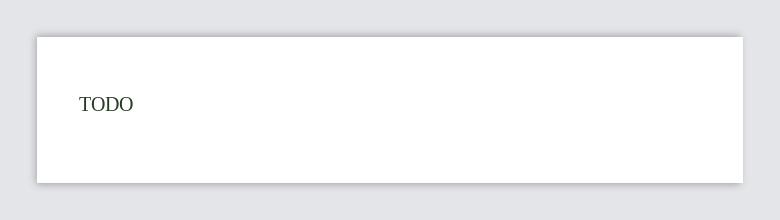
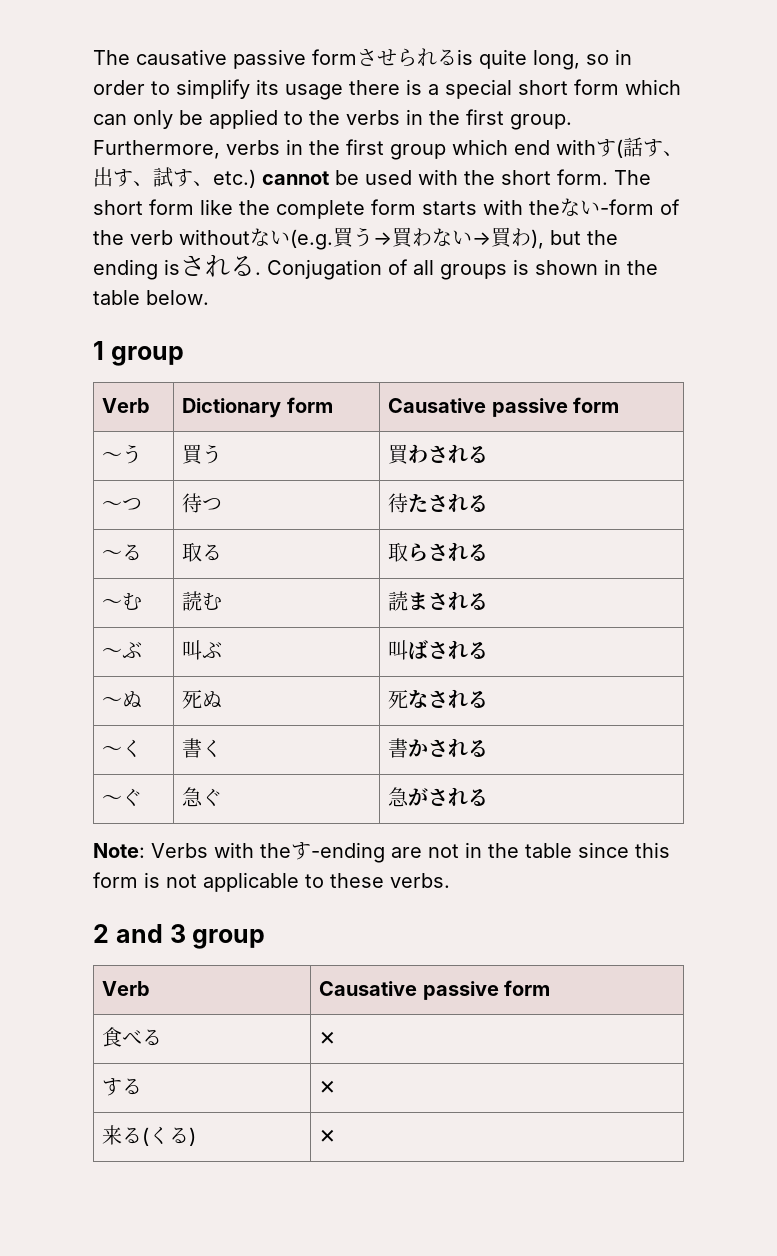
[79,97,133,111] TODO -> [93,48,632,70] [93,79,681,100] [93,109,572,130] [93,137,683,160] [93,167,651,188] [93,198,680,219] [93,227,618,250] [93,255,658,280] [93,290,209,305] [93,341,184,366] [102,398,151,413] [182,397,333,418] [388,397,620,417] [102,444,143,464] [182,444,223,465] [388,444,489,465] [102,498,143,511] [182,493,223,513] [388,493,489,513] [102,544,143,561] [182,542,223,562] [388,542,489,562] [102,593,143,610] [182,591,223,611] [388,591,489,611] [102,642,143,658] [182,640,223,660] [388,640,489,660] [102,690,143,708] [182,690,223,709] [388,689,489,709] [102,739,143,757] [182,738,223,758] [388,738,489,758] [102,788,143,806] [182,787,223,807] [388,787,489,807] [93,842,670,863] [93,872,450,892] [93,924,266,949] [102,981,151,996] [319,980,551,1000] [102,1027,163,1047] [319,1031,337,1045] [102,1078,143,1096] [319,1080,337,1094] [102,1125,197,1146] [319,1129,337,1143] The causative passive formさせられるis quite long, so in order to simplify its usage there is a special short form which can only be applied to the verbs in the first group. Furthermore, verbs in the first group which end withす(話す、出す、試す、etc.) cannot be used with the short form. The short form like the complete form starts with theない-form of the verb withoutない(e.g.買う→買わない→買わ), but the ending isされる. Conjugation of all groups is shown in the table below. // 1 group // Verb | Dictionary form | Causative passive form // ～う | 買う | 買わされる // ～つ | 待つ | 待たされる // ～る | 取る | 取らされる // ～む | 読む | 読まされる // ～ぶ | 叫ぶ | 叫ばされる // ～ぬ | 死ぬ | 死なされる // ～く | 書く | 書かされる // ～ぐ | 急ぐ | 急がされる // Note: Verbs with theす-ending are not in the table since this form is not applicable to these verbs. // 2 and 3 group // Verb | Causative passive form // 食べる | ✕ // する | ✕ // 来る(くる) | ✕

